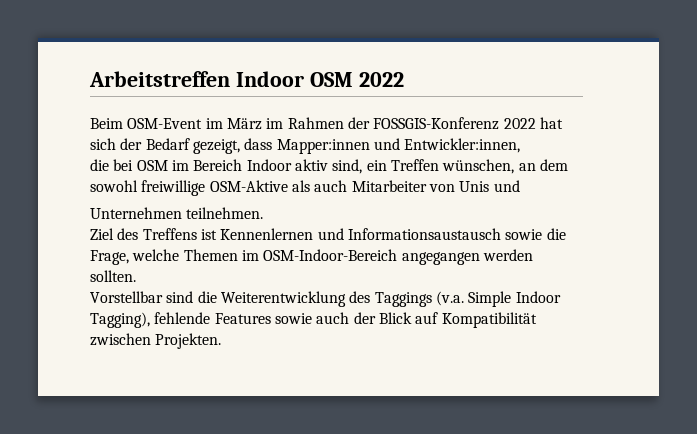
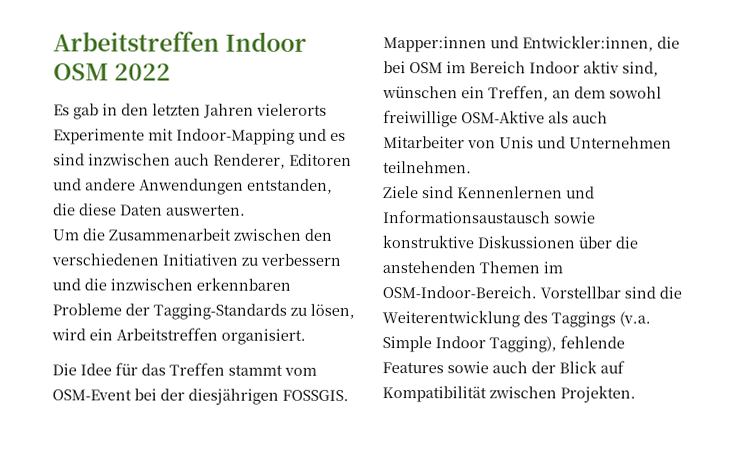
[90,117,563,130] [90,138,273,154] Beim OSM-Event im März im Rahmen der FOSSGIS-Konferenz 2022 hat sich der Bedarf gezeigt, dass -> [53,103,327,120] [53,128,346,145] [53,153,352,169] [53,178,333,195] [53,203,246,216] [52,228,333,241] [51,253,341,266] [52,277,291,291] [52,303,355,320] [51,327,306,345] [52,362,317,376] [52,388,349,405] Es gab in den letzten Jahren vielerorts Experimente mit Indoor-Mapping und es sind inzwischen auch Renderer, Editoren und andere Anwendungen entstanden, die diese Daten auswerten. // Um die Zusammenarbeit zwischen den verschiedenen Initiativen zu verbessern und die inzwischen erkennbaren Probleme der Tagging-Standards zu lösen, wird ein Arbeitstreffen organisiert. // Die Idee für das Treffen stammt vom OSM-Event bei der diesjährigen FOSSGIS.
(521, 145) // -> (654, 43) none
[366,159,515,174] ein Treffen wünschen, -> [382,85,549,102] wünschen ein Treffen,
(520, 186) // -> (566, 142) none
[90,228,566,240] [90,249,533,265] [90,270,136,282] Ziel des Treffens ist Kennenlernen und Informationsaustausch sowie die Frage, welche Themen im OSM-Indoor-Bereich angegangen werden sollten. // -> [383,186,595,199] [383,210,596,224] [382,235,638,249] [382,261,563,274] [382,286,537,299] Ziele sind Kennenlernen und Informationsaustausch sowie konstruktive Diskussionen über die anstehenden Themen im OSM-Indoor-Bereich.

